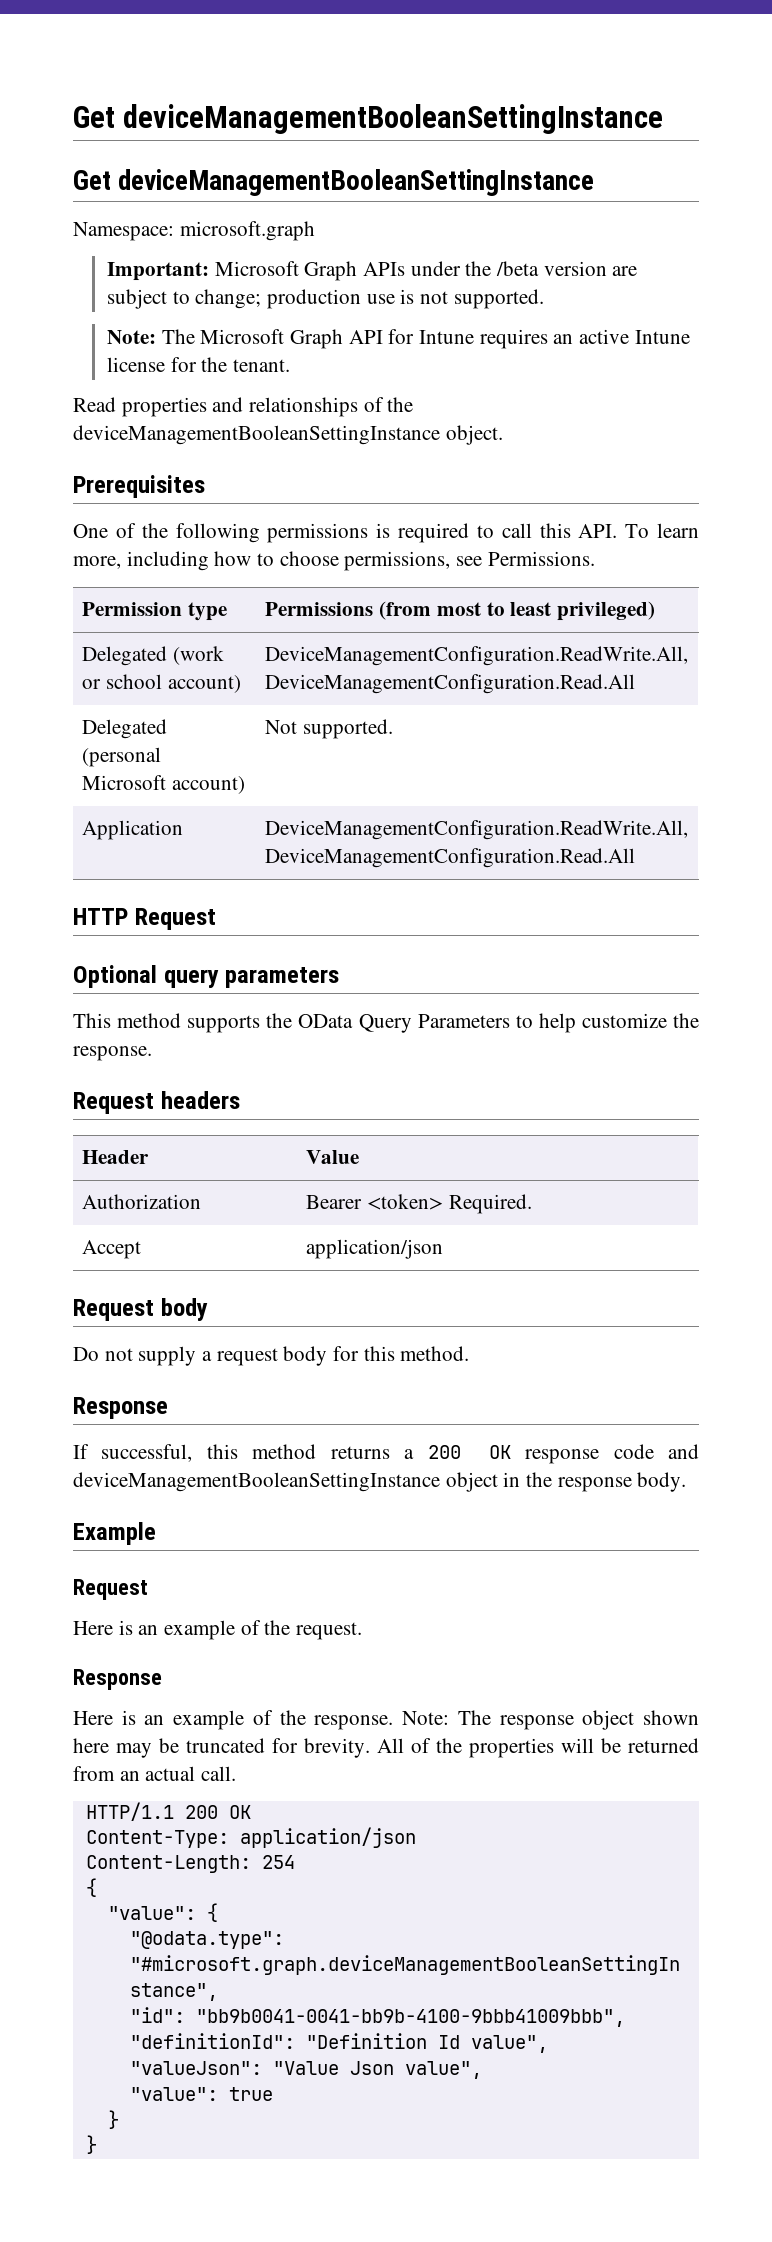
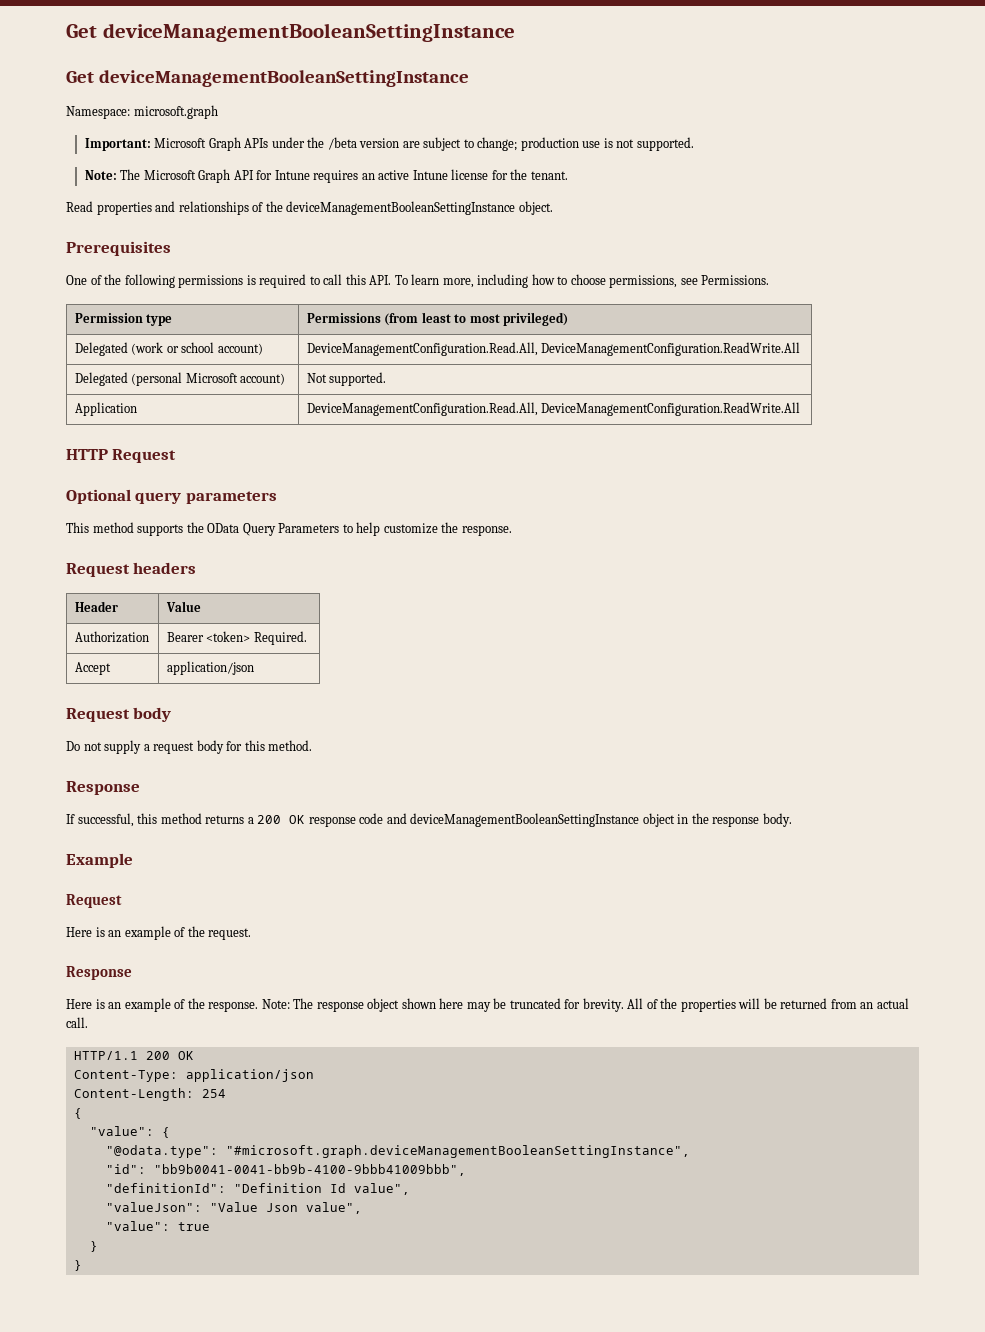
[436,602,552,616] most to least -> [421,312,500,323] least to most
[265,646,689,666] [265,674,636,694] DeviceManagementConfiguration.ReadWrite.All, DeviceManagementConfiguration.Read.All -> [306,342,801,356] DeviceManagementConfiguration.Read.All, DeviceManagementConfiguration.ReadWrite.All
[265,820,689,840] [265,848,636,868] DeviceManagementConfiguration.ReadWrite.All, DeviceManagementConfiguration.Read.All -> [306,402,801,416] DeviceManagementConfiguration.Read.All, DeviceManagementConfiguration.ReadWrite.All

